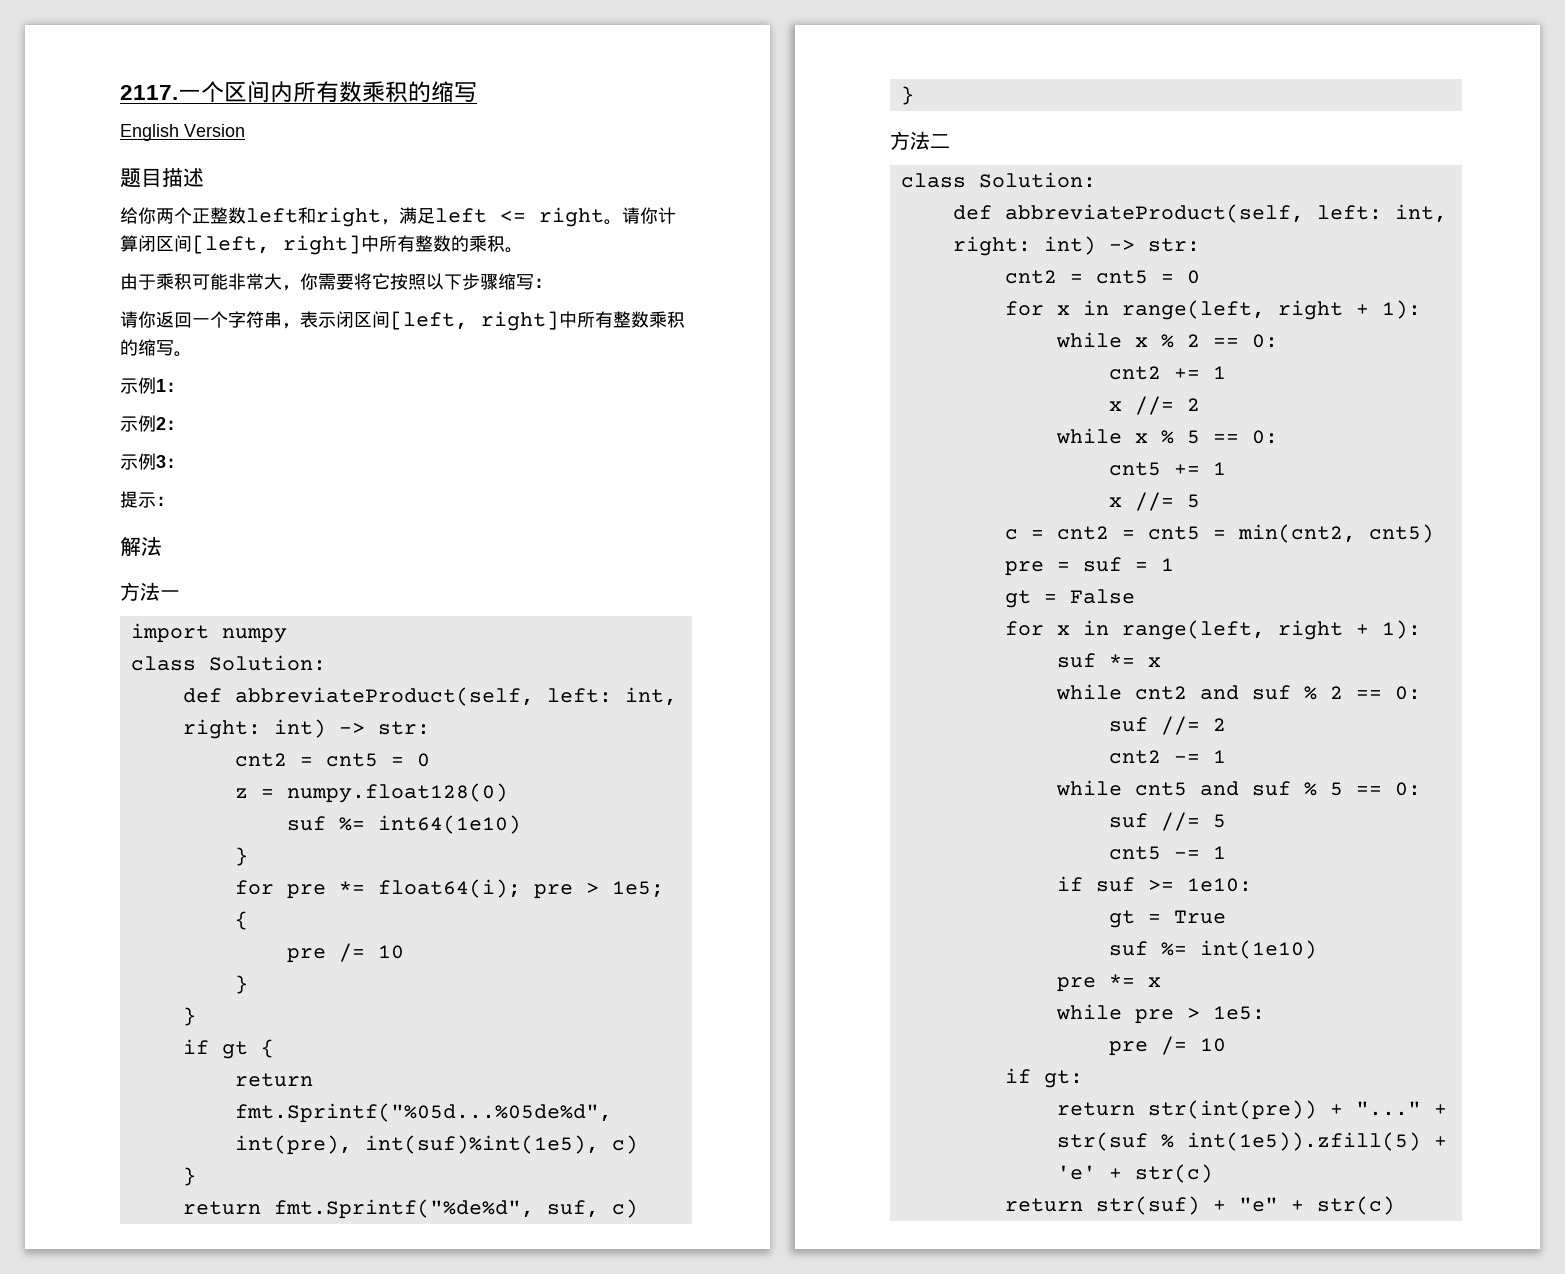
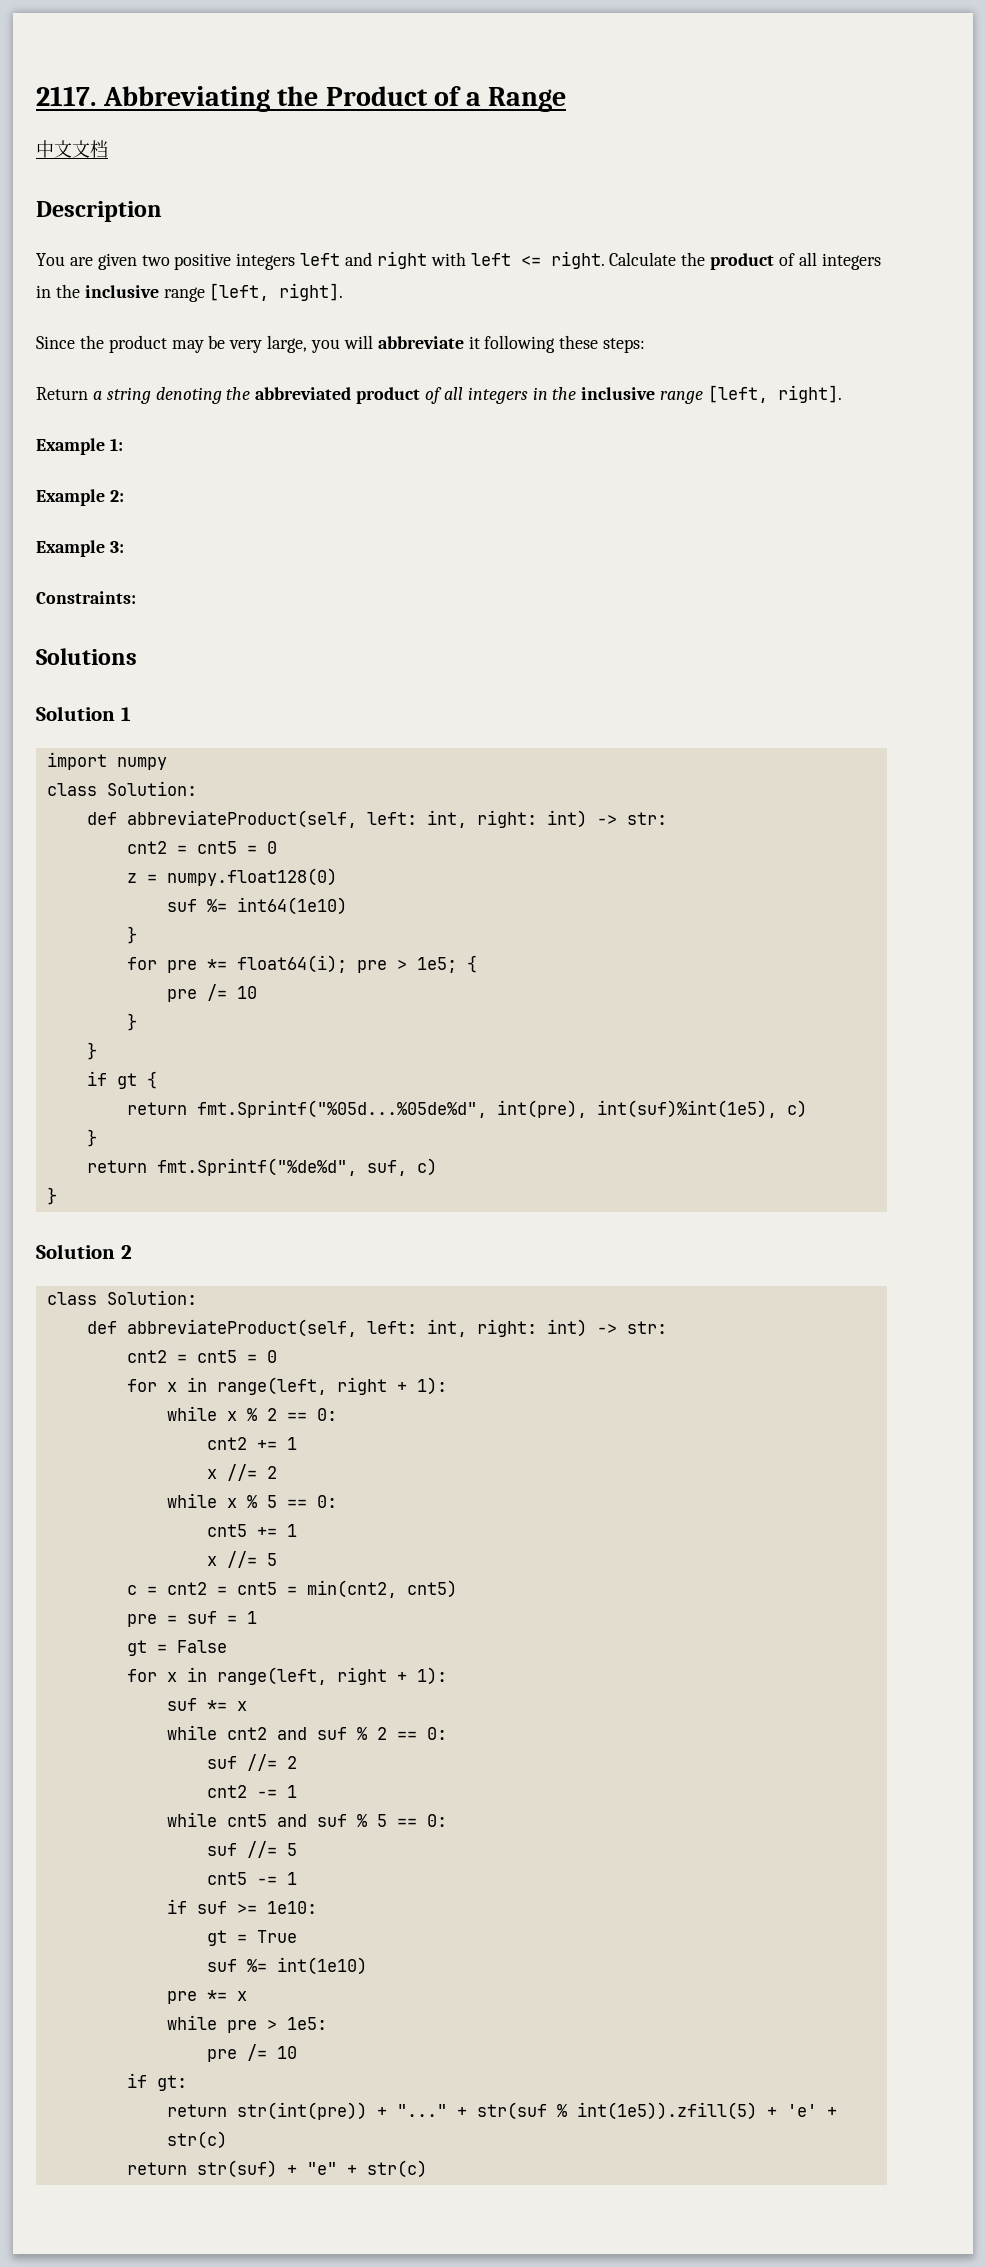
[178,81,477,103] [120,124,245,141] [120,168,204,188] [120,207,676,227] [120,235,523,255] [120,273,552,291] [120,311,685,331] [120,339,192,357] [120,377,184,394] [120,415,184,432] [120,453,184,470] [120,491,174,508] [120,536,162,556] [120,582,180,601] 一个区间内所有数乘积的缩写 // English Version // 题目描述 // 给你两个正整数left和right，满足left <= right。请你计算闭区间[left, right]中所有整数的乘积。 // 由于乘积可能非常大，你需要将它按照以下步骤缩写： // 请你返回一个字符串，表示闭区间[left, right]中所有整数乘积的缩写。 // 示例1： // 示例2： // 示例3： // 提示： // 解法 // 方法一 -> [102,86,567,112] [36,140,108,158] [36,201,162,222] [36,251,881,270] [36,283,344,302] [36,335,646,353] [36,385,843,404] [36,438,123,455] [36,489,124,506] [36,540,124,557] [36,591,136,604] [36,648,137,665] [36,706,131,721] Abbreviating the Product of a Range // 中文文档 // Description // You are given two positive integers left and right with left <= right. Calculate the product of all integers in the inclusive range [left, right]. // Since the product may be very large, you will abbreviate it following these steps: // Return a string denoting the abbreviated product of all integers in the inclusive range [left, right]. // Example 1: // Example 2: // Example 3: // Constraints: // Solutions // Solution 1
[890,131,950,150] 方法二 -> [36,1244,132,1259] Solution 2

